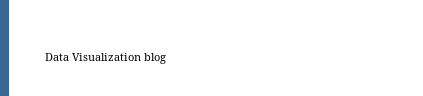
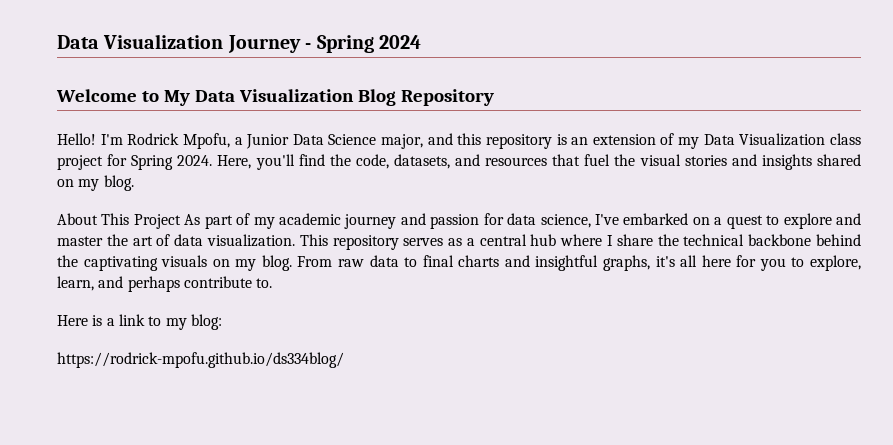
[45,53,166,64] Data Visualization blog -> [57,34,421,53] [56,89,494,106] [57,133,862,149] [57,154,861,170] [57,175,134,191] [57,213,862,229] [57,234,861,250] [57,255,861,271] [57,276,273,292] [57,314,222,330] [57,352,344,368] Data Visualization Journey - Spring 2024 // Welcome to My Data Visualization Blog Repository // Hello! I'm Rodrick Mpofu, a Junior Data Science major, and this repository is an extension of my Data Visualization class project for Spring 2024. Here, you'll find the code, datasets, and resources that fuel the visual stories and insights shared on my blog. // About This Project As part of my academic journey and passion for data science, I've embarked on a quest to explore and master the art of data visualization. This repository serves as a central hub where I share the technical backbone behind the captivating visuals on my blog. From raw data to final charts and insightful graphs, it's all here for you to explore, learn, and perhaps contribute to. // Here is a link to my blog: // https://rodrick-mpofu.github.io/ds334blog/

